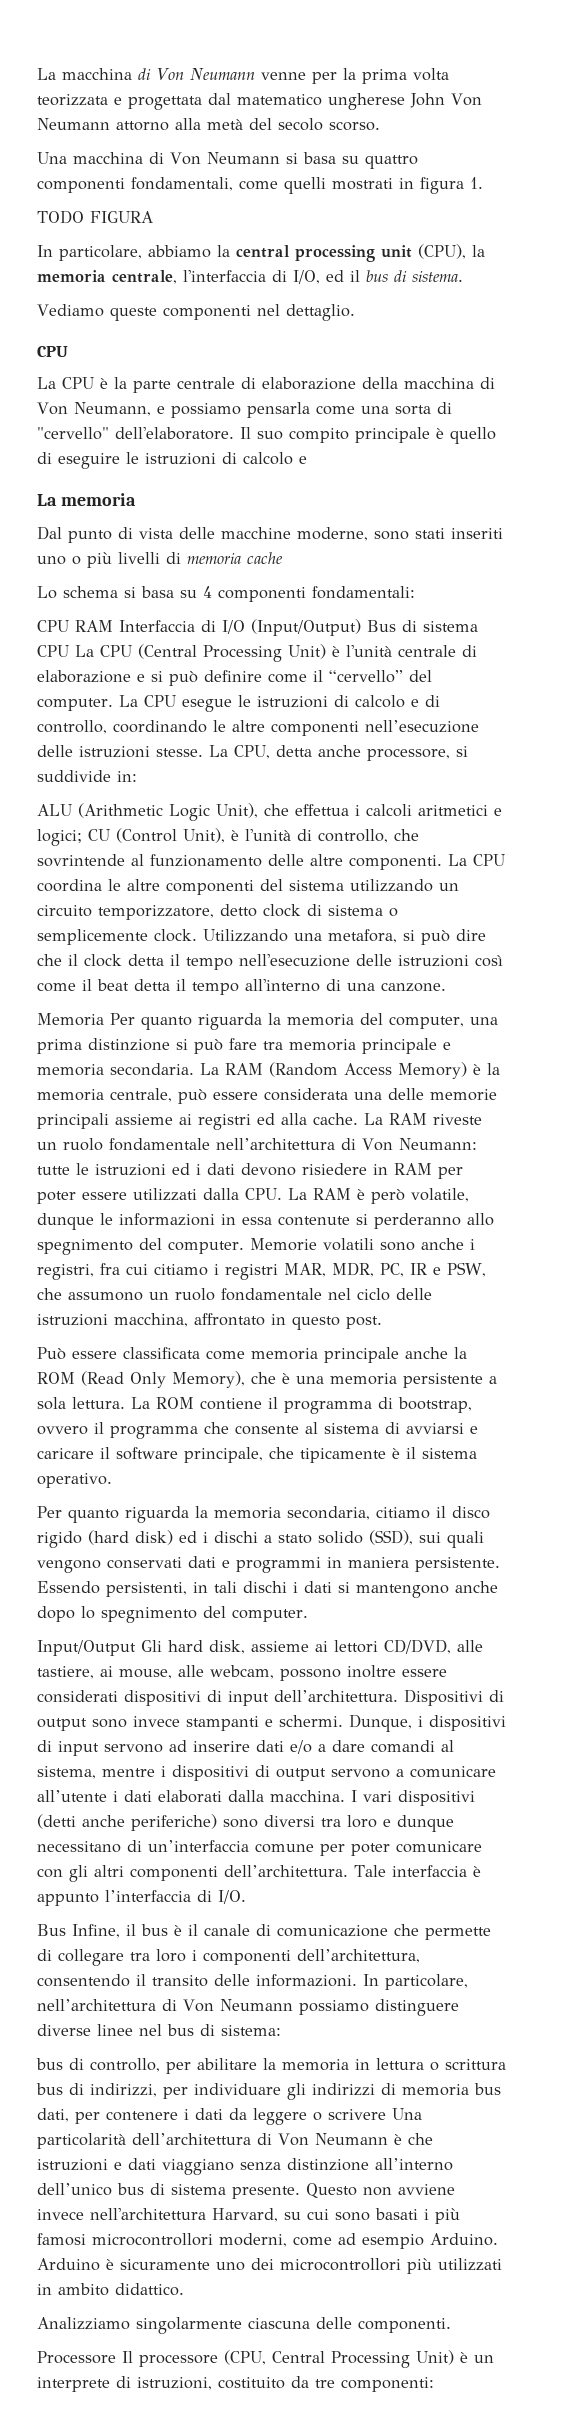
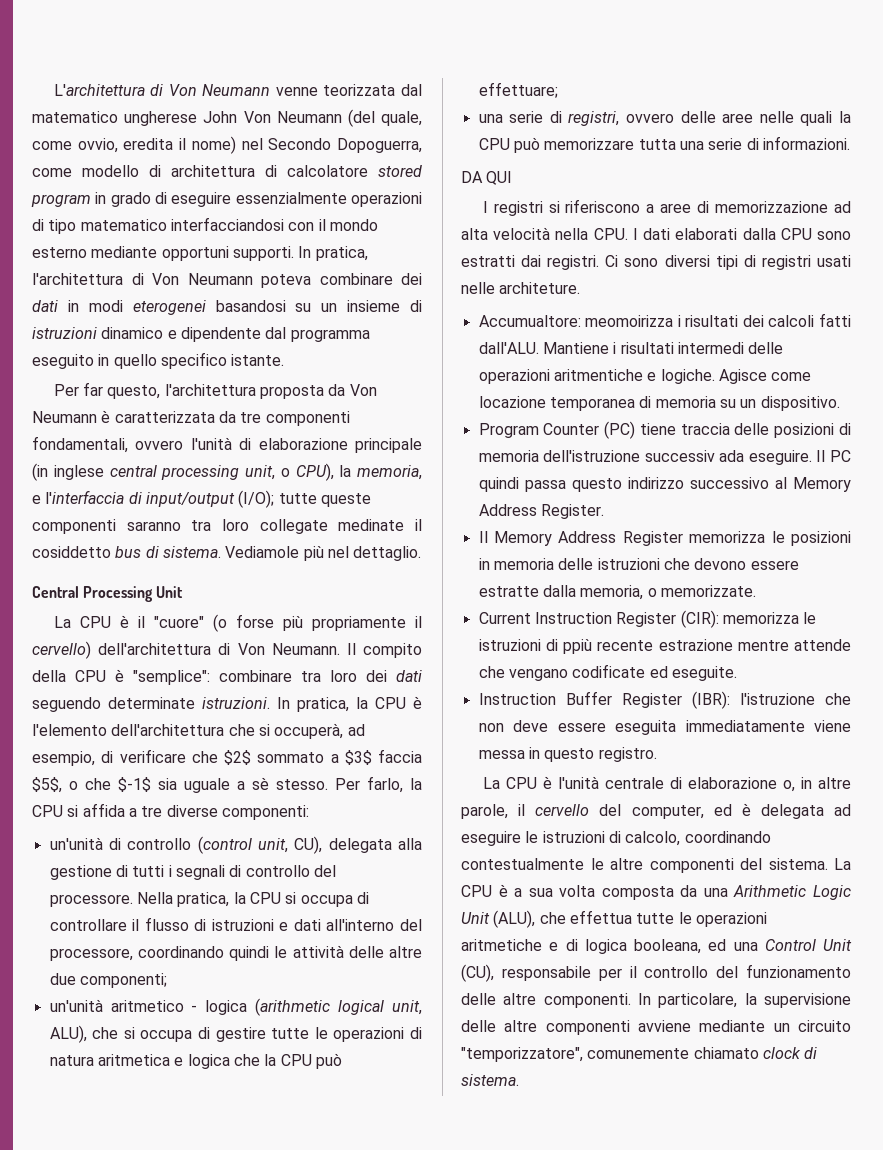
[37,68,132,80] La macchina -> [53,84,145,96] L'architettura
[311,68,449,84] [37,94,202,110] per la prima volta teorizzata e progettata -> [323,84,396,96] teorizzata
[116,118,380,131] [37,152,418,169] [37,177,483,194] [37,210,153,224] [37,244,485,262] [37,270,360,284] attorno alla metà del secolo scorso. // Una macchina di Von Neumann si basa su quattro componenti fondamentali, come quelli mostrati in figura 1. // TODO FIGURA // In particolare, abbiamo la central processing unit (CPU), la memoria centrale, l'interfaccia di I/O, ed il -> [347,109,423,127] [32,136,423,154] [32,165,422,177] [31,192,423,207] [32,217,378,234] [32,246,368,261] [32,273,422,288] [32,300,422,315] [32,327,370,342] [32,352,285,369] [53,382,377,399] [32,410,350,426] [32,436,423,453] [32,463,422,481] [32,490,371,508] [32,519,423,534] [32,546,111,558] (del quale, come ovvio, eredita il nome) nel Secondo Dopoguerra, come modello di architettura di calcolatore stored program in grado di eseguire essenzialmente operazioni di tipo matematico interfacciandosi con il mondo esterno mediante opportuni supporti. In pratica, l'architettura di Von Neumann poteva combinare dei dati in modi eterogenei basandosi su un insieme di istruzioni dinamico e dipendente dal programma eseguito in quello specifico istante. // Per far questo, l'architettura proposta da Von Neumann è caratterizzata da tre componenti fondamentali, ovvero l'unità di elaborazione principale (in inglese central processing unit, o CPU), la memoria, e l'interfaccia di input/output (I/O); tutte queste componenti saranno tra loro collegate medinate il cosiddetto
[37,304,251,321] // Vediamo queste componenti -> [225,546,324,561] Vediamole più
[37,346,68,357] [37,377,495,393] [37,402,452,418] [37,427,496,444] [37,452,307,469] [37,493,136,506] [37,526,503,543] [37,552,283,568] [37,586,415,602] [37,619,478,636] [37,644,326,662] CPU // La CPU è la parte centrale di elaborazione della macchina di Von Neumann, e possiamo pensarla come una sorta di "cervello" dell'elaboratore. Il suo compito principale è quello di eseguire le istruzioni di calcolo e // La memoria // Dal punto di vista delle macchine moderne, sono stati inseriti uno o più livelli di memoria cache // Lo schema si basa su 4 componenti fondamentali: // CPU RAM Interfaccia di I/O (Input/Output) Bus di sistema CPU La CPU (Central Processing Unit) -> [32,586,184,602] [53,614,422,632] [32,641,423,659] [32,669,422,685] [32,696,422,712] [32,723,365,739] [32,749,422,766] [32,776,422,793] [32,803,309,820] [49,836,422,854] [49,865,336,880] [49,892,369,907] [49,917,423,931] [49,945,422,961] [49,973,167,988] [49,998,422,1016] [49,1025,422,1043] [49,1053,342,1069] [478,82,558,98] [478,111,851,126] [478,136,850,153] [461,171,513,185] [482,199,851,216] [461,227,851,240] [461,255,851,270] [461,282,581,294] [478,313,851,327] [478,342,784,354] [478,369,812,384] [478,396,840,411] [478,421,851,439] [478,450,851,465] [478,477,851,492] [478,504,604,519] [478,531,851,546] [478,558,799,570] [478,585,756,600] [478,610,817,628] [478,639,851,654] [478,664,737,681] [478,691,851,709] [478,720,851,735] [478,747,657,762] [482,777,537,789] Central Processing Unit // La CPU è il "cuore" (o forse più propriamente il cervello) dell'architettura di Von Neumann. Il compito della CPU è "semplice": combinare tra loro dei dati seguendo determinate istruzioni. In pratica, la CPU è l'elemento dell'architettura che si occuperà, ad esempio, di verificare che $2$ sommato a $3$ faccia $5$, o che $-1$ sia uguale a sè stesso. Per farlo, la CPU si affida a tre diverse componenti: // un'unità di controllo (control unit, CU), delegata alla gestione di tutti i segnali di controllo del processore. Nella pratica, la CPU si occupa di controllare il flusso di istruzioni e dati all'interno del processore, coordinando quindi le attività delle altre due componenti; // un'unità aritmetico - logica (arithmetic logical unit, ALU), che si occupa di gestire tutte le operazioni di natura aritmetica e logica che la CPU può effettuare; // una serie di registri, ovvero delle aree nelle quali la CPU può memorizzare tutta una serie di informazioni. // DA QUI // I registri si riferiscono a aree di memorizzazione ad alta velocità nella CPU. I dati elaborati dalla CPU sono estratti dai registri. Ci sono diversi tipi di registri usati nelle architeture. // Accumualtore: meomoirizza i risultati dei calcoli fatti dall'ALU. Mantiene i risultati intermedi delle operazioni aritmentiche e logiche. Agisce come locazione temporanea di memoria su un dispositivo. // Program Counter (PC) tiene traccia delle posizioni di memoria dell'istruzione successiv ada eseguire. Il PC quindi passa questo indirizzo successivo al Memory Address Register. // Il Memory Address Register memorizza le posizioni in memoria delle istruzioni che devono essere estratte dalla memoria, o memorizzate. // Current Instruction Register (CIR): memorizza le istruzioni di ppiù recente estrazione mentre attende che vengano codificate ed eseguite. // Instruction Buffer Register (IBR): l'istruzione che non deve essere eseguita immediatamente viene messa in questo registro. // La CPU
[137,670,432,686] [37,695,440,712] [37,720,479,736] [37,745,468,761] [37,770,137,782] [37,803,502,821] [37,828,419,846] [37,854,505,870] [37,879,459,895] [37,904,398,920] [37,929,486,945] [37,954,503,970] [37,979,446,995] [37,1013,498,1030] [37,1038,451,1054] [37,1062,500,1079] [37,1088,497,1104] [37,1113,482,1130] [37,1138,477,1151] [37,1163,463,1179] [37,1188,469,1204] [37,1213,494,1230] [37,1238,475,1255] [37,1262,486,1280] [37,1288,432,1301] [37,1313,382,1330] [37,1347,467,1363] [37,1371,497,1388] [37,1397,472,1414] [37,1422,478,1439] [37,1447,477,1463] [37,1473,112,1488] [37,1506,490,1523] [37,1530,484,1548] [37,1556,500,1573] [37,1581,498,1598] [37,1606,308,1623] [37,1639,483,1656] [37,1665,447,1681] [37,1689,504,1706] [37,1714,506,1732] [37,1740,454,1756] [37,1765,496,1781] [37,1790,475,1806] [37,1814,454,1832] [37,1840,482,1856] [37,1865,481,1882] [37,1890,246,1906] [37,1924,491,1940] [37,1949,420,1966] [37,1974,468,1990] [37,1999,459,2016] [37,2024,281,2036] [36,2058,506,2074] [36,2083,501,2100] [37,2108,422,2125] [37,2133,433,2149] [37,2158,453,2175] [37,2183,455,2199] [37,2208,460,2224] [37,2233,498,2249] [37,2258,502,2274] [37,2283,184,2296] [37,2317,451,2334] [37,2350,494,2368] [37,2376,434,2392] e si può definire come il “cervello” del computer. La CPU esegue le istruzioni di calcolo e di controllo, coordinando le altre componenti nell’esecuzione delle istruzioni stesse. La CPU, detta anche processore, si suddivide in: // ALU (Arithmetic Logic Unit), che effettua i calcoli aritmetici e logici; CU (Control Unit), è l'unità di controllo, che sovrintende al funzionamento delle altre componenti. La CPU coordina le altre componenti del sistema utilizzando un circuito temporizzatore, detto clock di sistema o semplicemente clock. Utilizzando una metafora, si può dire che il clock detta il tempo nell'esecuzione delle istruzioni così come il beat detta il tempo all'interno di una canzone. // Memoria Per quanto riguarda la memoria del computer, una prima distinzione si può fare tra memoria principale e memoria secondaria. La RAM (Random Access Memory) è la memoria centrale, può essere considerata una delle memorie principali assieme ai registri ed alla cache. La RAM riveste un ruolo fondamentale nell’architettura di Von Neumann: tutte le istruzioni ed i dati devono risiedere in RAM per poter essere utilizzati dalla CPU. La RAM è però volatile, dunque le informazioni in essa contenute si perderanno allo spegnimento del computer. Memorie volatili sono anche i registri, fra cui citiamo i registri MAR, MDR, PC, IR e PSW, che assumono un ruolo fondamentale nel ciclo delle istruzioni macchina, affrontato in questo post. // Può essere classificata come memoria principale anche la ROM (Read Only Memory), che è una memoria persistente a sola lettura. La ROM contiene il programma di bootstrap, ovvero il programma che consente al sistema di avviarsi e caricare il software principale, che tipicamente è il sistema operativo. // Per quanto riguarda la memoria secondaria, citiamo il disco rigido (hard disk) ed i dischi a stato solido (SSD), sui quali vengono conservati dati e programmi in maniera persistente. Essendo persistenti, in tali dischi i dati si mantengono anche dopo lo spegnimento del computer. // Input/Output Gli hard disk, assieme ai lettori CD/DVD, alle tastiere, ai mouse, alle webcam, possono inoltre essere considerati dispositivi di input dell’architettura. Dispositivi di output sono invece stampanti e schermi. Dunque, i dispositivi di input servono ad inserire dati e/o a dare comandi al sistema, mentre i dispositivi di output servono a comunicare all’utente i dati elaborati dalla macchina. I vari dispositivi (detti anche periferiche) sono diversi tra loro e dunque necessitano di un’interfaccia comune per poter comunicare con gli altri componenti dell’architettura. Tale interfaccia è appunto l’interfaccia di I/O. // Bus Infine, il bus è il canale di comunicazione che permette di collegare tra loro i componenti dell’architettura, consentendo il transito delle informazioni. In particolare, nell’architettura di Von Neumann possiamo distinguere diverse linee nel bus di sistema: // bus di controllo, per abilitare la memoria in lettura o scrittura bus di indirizzi, per individuare gli indirizzi di memoria bus dati, per contenere i dati da leggere o scrivere Una particolarità dell’architettura di Von Neumann è che istruzioni e dati viaggiano senza distinzione all’interno dell’unico bus di sistema presente. Questo non avviene invece nell'architettura Harvard, su cui sono basati i più famosi microcontrollori moderni, come ad esempio Arduino. Arduino è sicuramente uno dei microcontrollori più utilizzati in ambito didattico. // Analizziamo singolarmente ciascuna delle componenti. // Processore Il processore (CPU, Central Processing Unit) è un interprete di istruzioni, costituito da tre componenti: -> [782,777,851,792] [461,803,851,819] [461,831,771,846] [461,858,851,873] [461,884,851,900] [461,910,767,928] [461,939,852,954] [461,964,851,982] [461,993,851,1008] [461,1020,851,1035] [461,1047,818,1062] [461,1074,519,1086] o, in altre parole, il cervello del computer, ed è delegata ad eseguire le istruzioni di calcolo, coordinando contestualmente le altre componenti del sistema. La CPU è a sua volta composta da una Arithmetic Logic Unit (ALU), che effettua tutte le operazioni aritmetiche e di logica booleana, ed una Control Unit (CU), responsabile per il controllo del funzionamento delle altre componenti. In particolare, la supervisione delle altre componenti avviene mediante un circuito "temporizzatore", comunemente chiamato clock di sistema.

